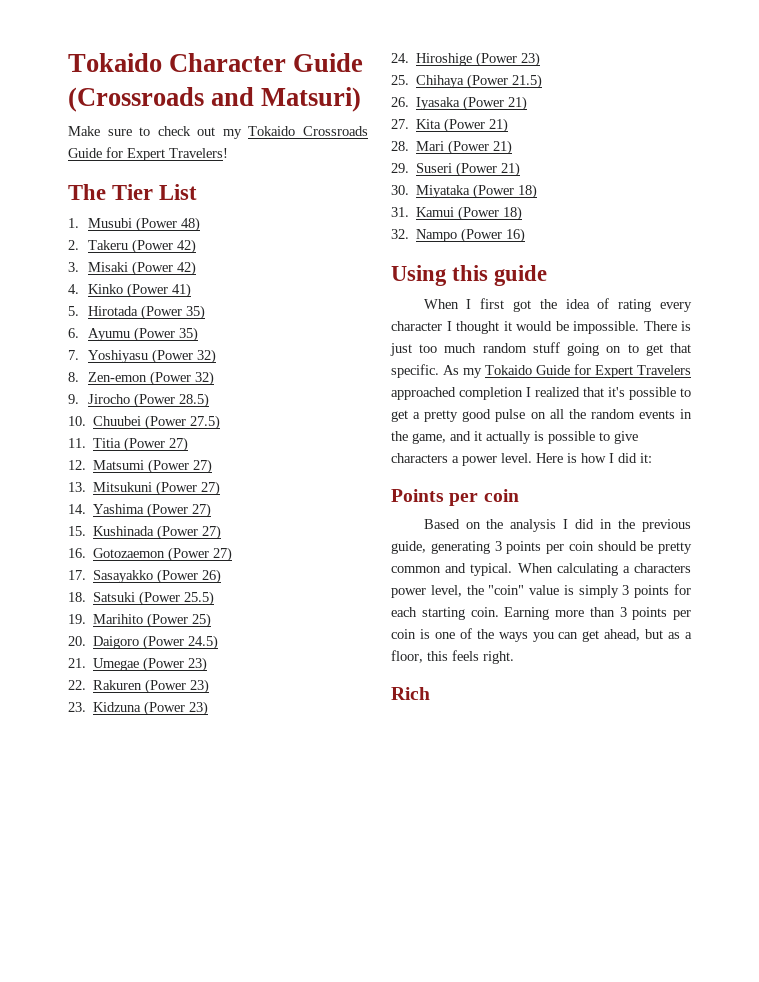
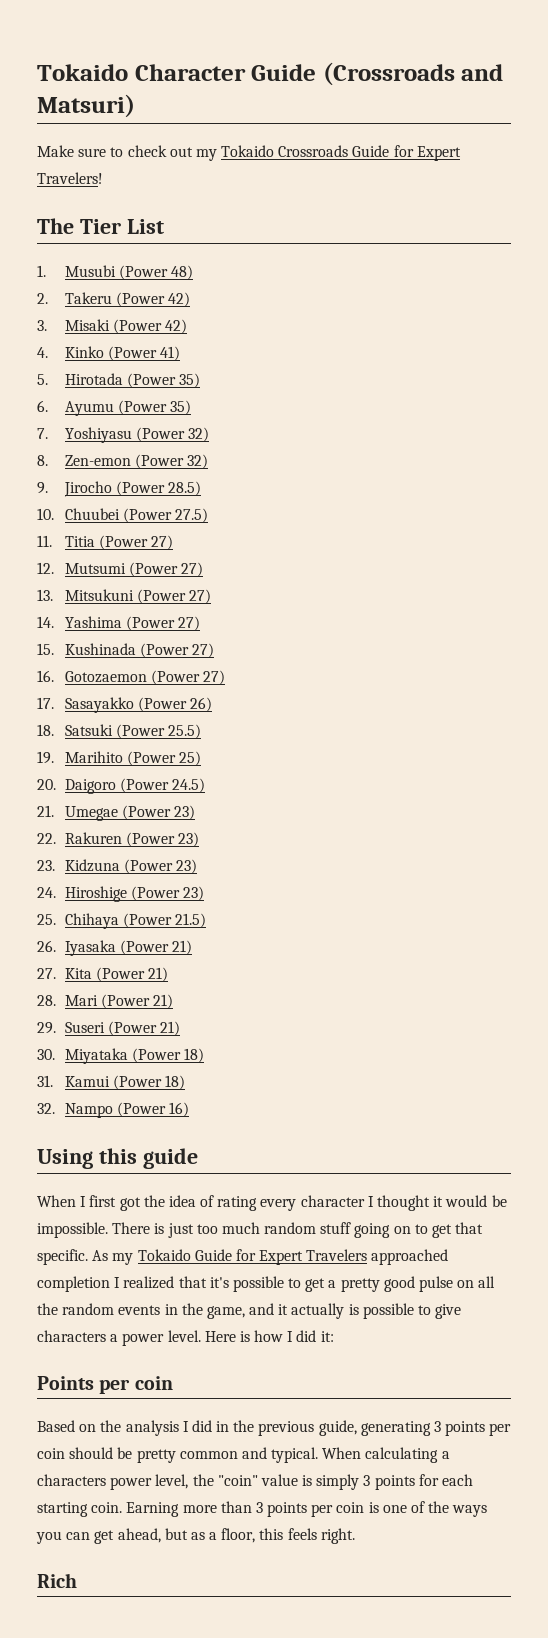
[93,460,145,470] Matsumi -> [65,563,127,574] Mutsumi

